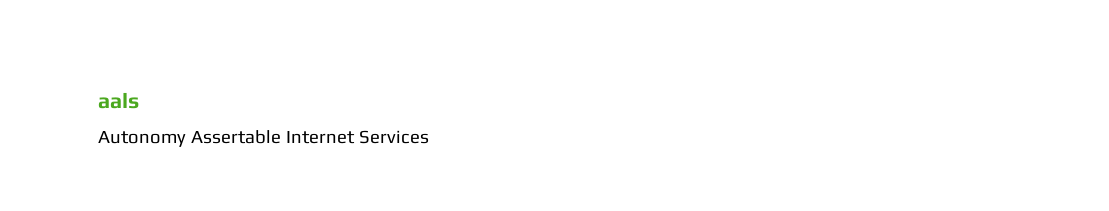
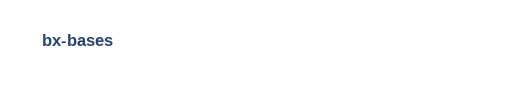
[98,92,139,109] [98,130,429,147] aals // Autonomy Assertable Internet Services -> [42,34,113,46] bx-bases

